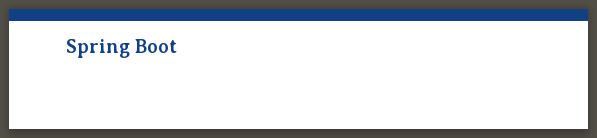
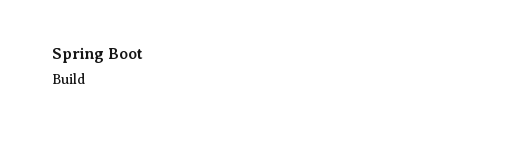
(178, 46) none -> [52,73,85,84] // Build

